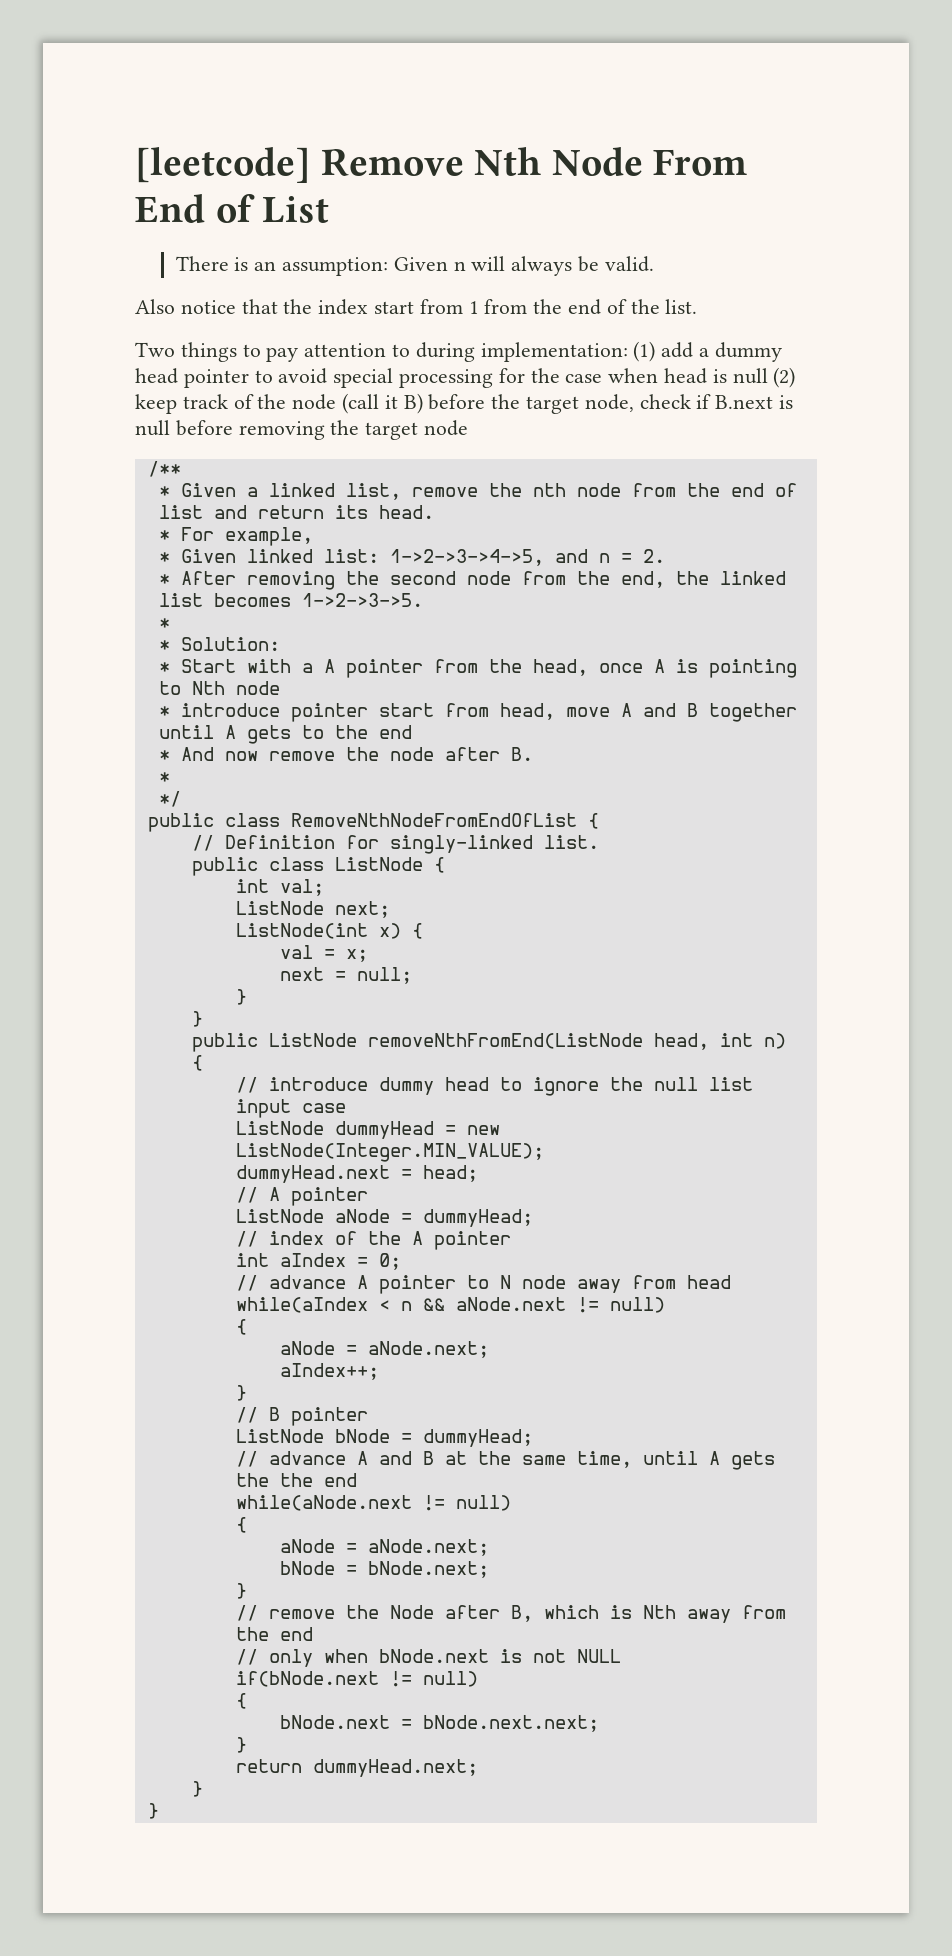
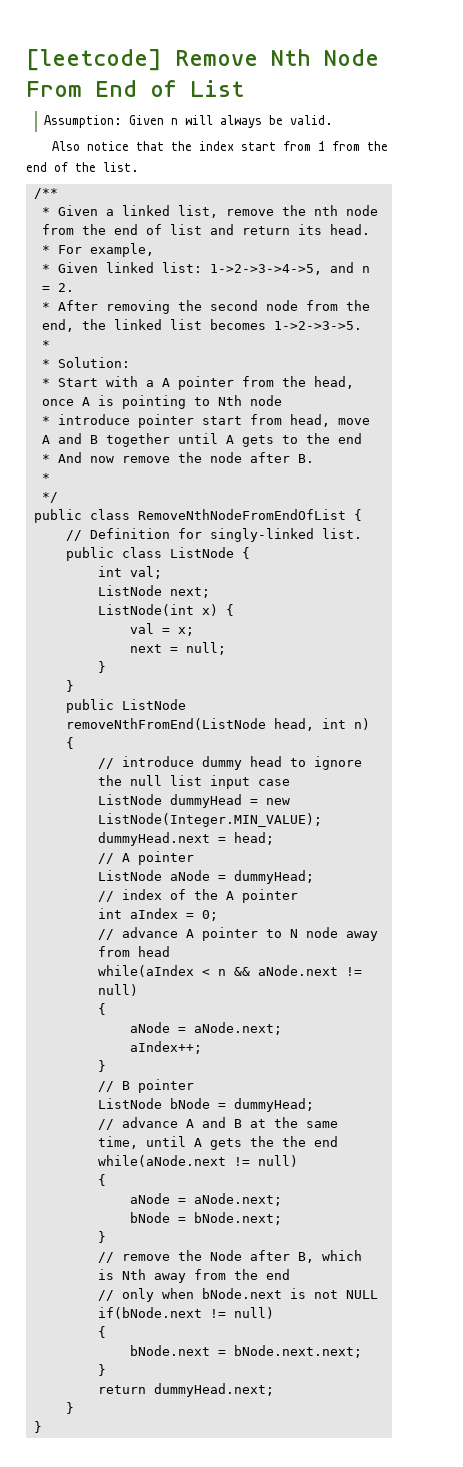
[175,256,388,276] There is an assumption: -> [44,115,123,128] Assumption:
[135,341,782,362] [135,367,796,388] [135,393,794,414] [135,420,469,440] // Two things to pay attention to during implementation: (1) add a dummy head pointer to avoid special processing for the case when head is null (2) keep track of the node (call it B) before the target node, check if B.next is null before removing the target node -> (139, 167) none

